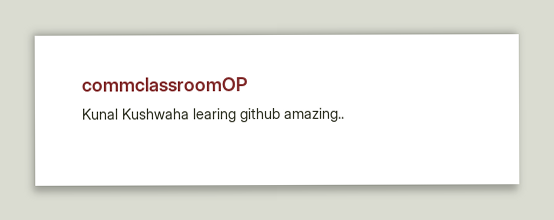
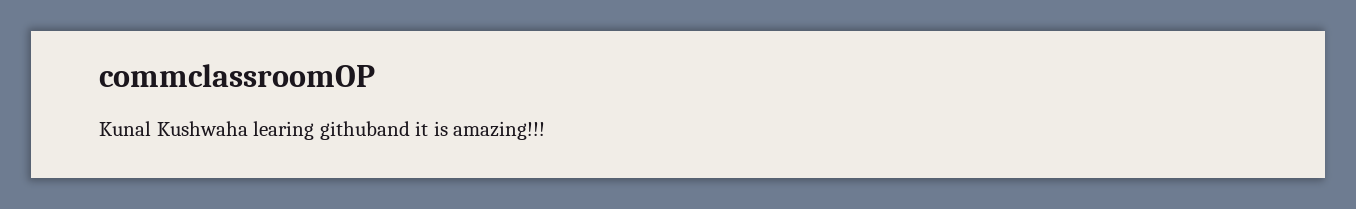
[239,107,345,123] github amazing.. -> [319,121,546,140] githuband it is amazing!!!

